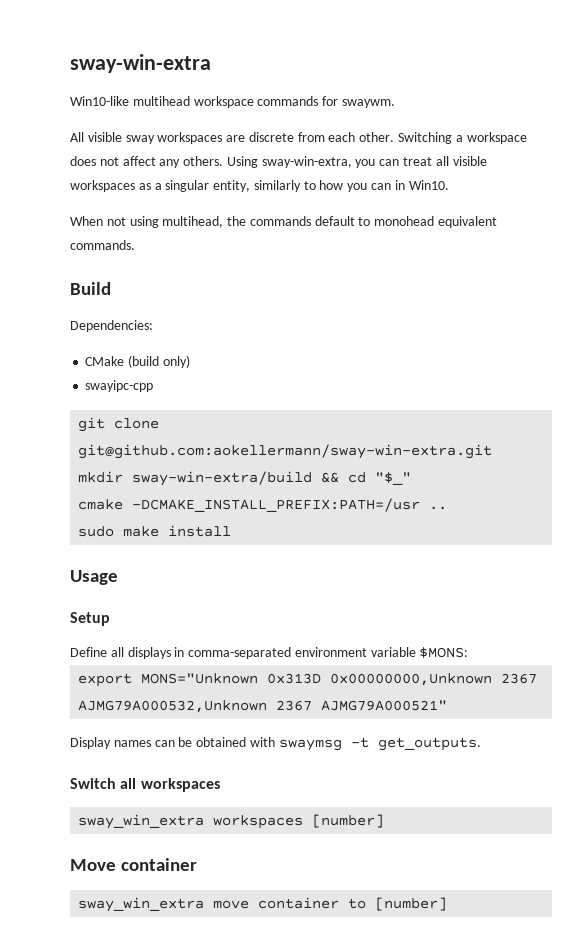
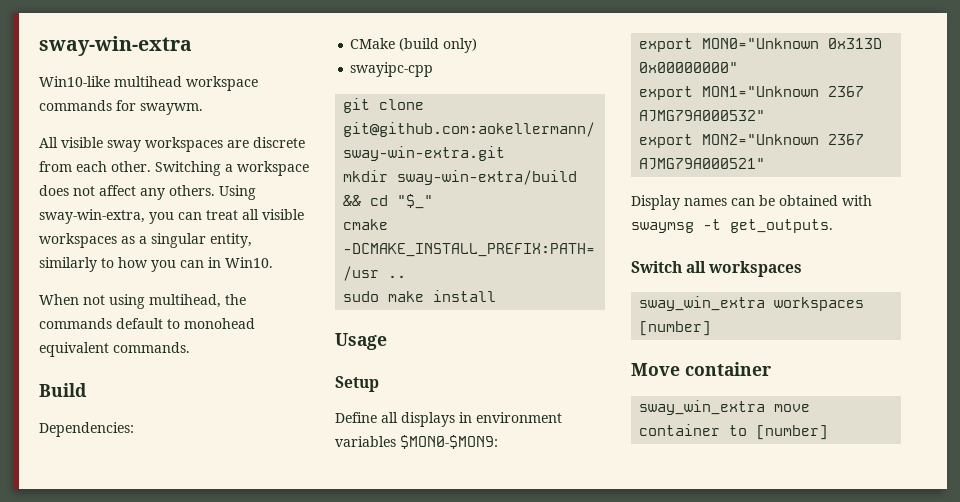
[188,647,469,659] [78,673,538,687] [78,700,268,713] comma-separated environment variable $MONS: // export MONS="Unknown 0x313D 0x00000000,Unknown 2367 AJMG79A000532,Unknown -> [476,412,562,423] [335,435,498,449] [639,38,883,52] [639,62,739,73] [639,86,865,100] [639,110,766,122] [639,134,820,148] environment variables $MON0-$MON9: // export MON0="Unknown 0x313D 0x00000000" // export MON1="Unknown 2367 AJMG79A000532" // export MON2="Unknown

